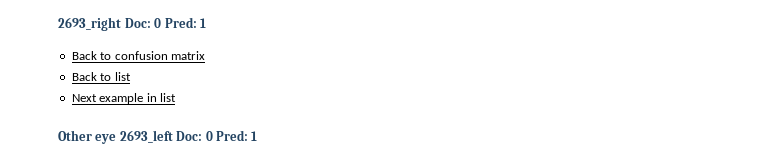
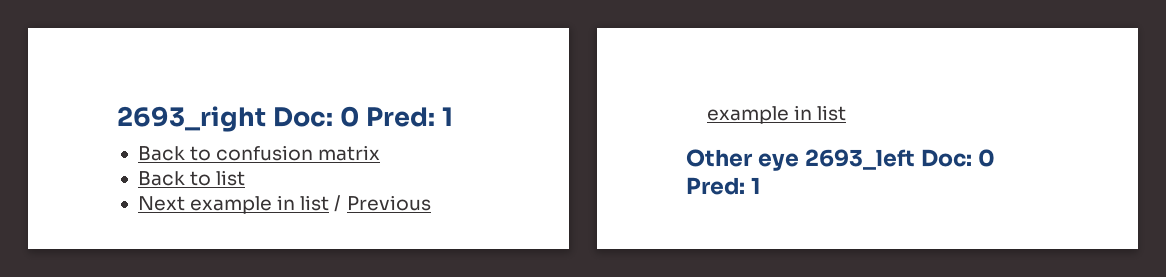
(176, 97) none -> [334,195,431,212] [706,105,847,124] / Previous example in list

